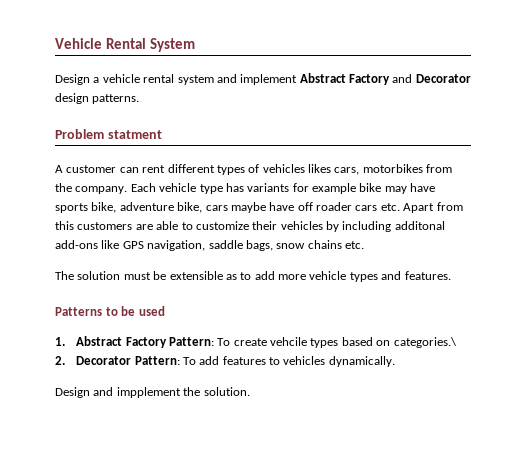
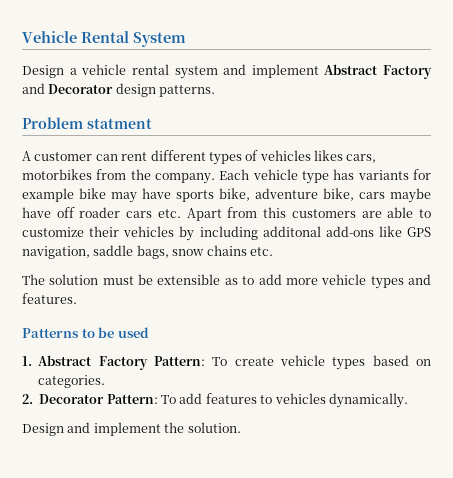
[270,337,308,346] vehcile -> [279,355,325,366] vehicle
[393,337,457,348] categories.\ -> [38,375,106,388] categories.
[116,387,181,398] impplement -> [93,422,161,436] implement

